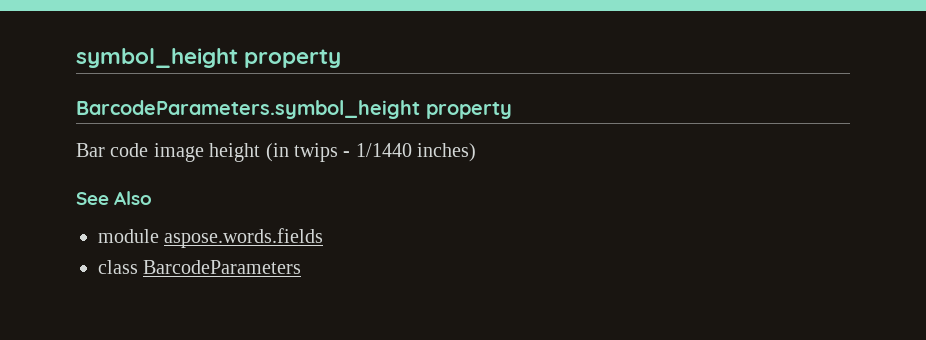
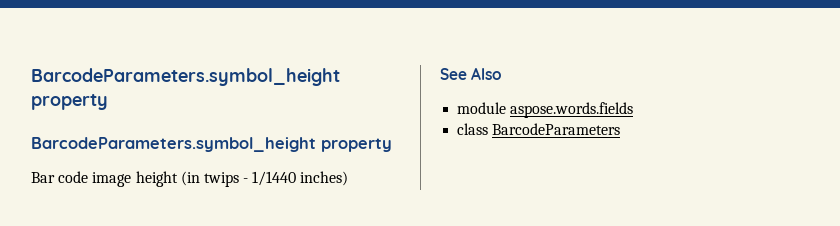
[76,48,238,68] symbol_height -> [31,68,340,86] BarcodeParameters.symbol_height

